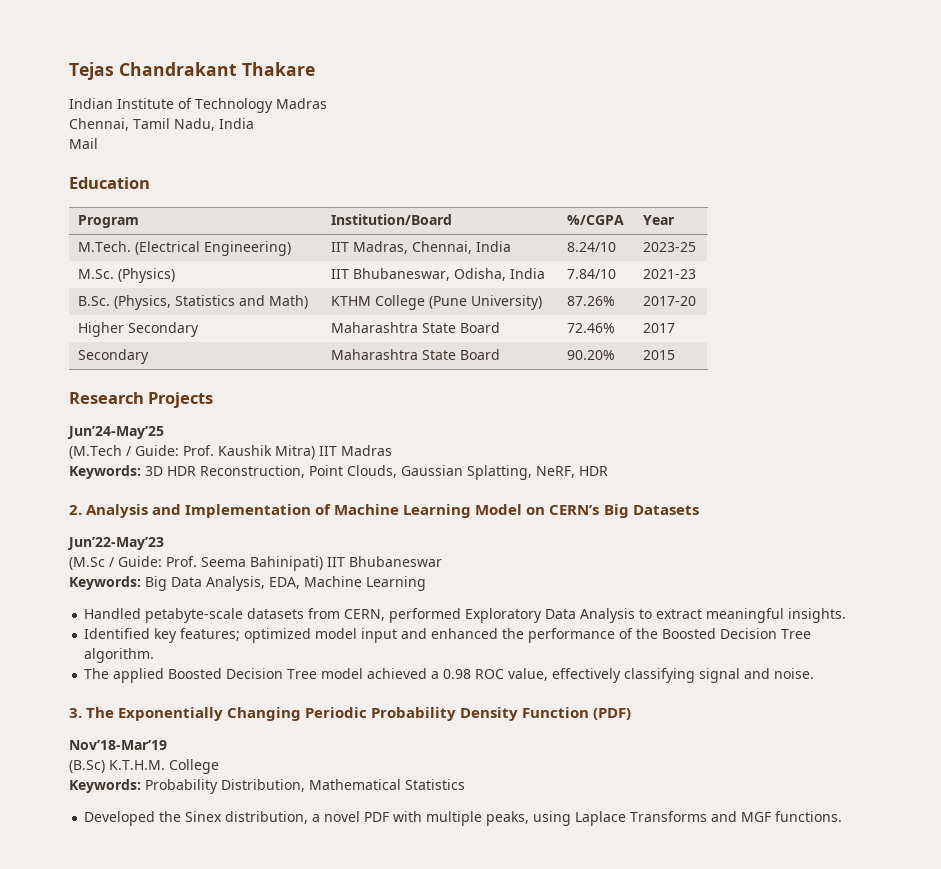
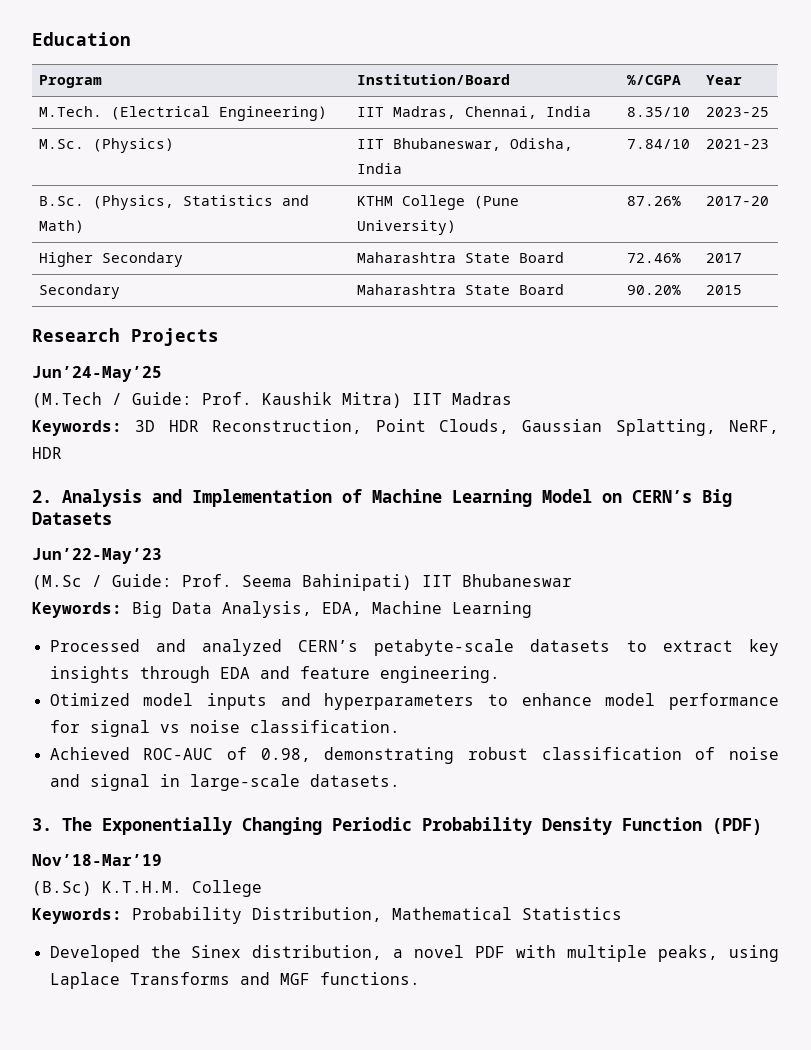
[69,62,315,80] [69,98,327,113] [69,118,254,131] [69,138,98,149] Tejas Chandrakant Thakare // Indian Institute of Technology Madras // Chennai, Tamil Nadu, India // Mail // -> (32, 39) none
[567,242,617,252] 8.24/10 -> [627,107,691,117] 8.35/10
[84,608,847,623] [84,628,812,643] [84,648,155,663] [84,668,815,683] Handled petabyte-scale datasets from CERN, performed Exploratory Data Analysis to extract meaningful insights. // Identified key features; optimized model input and enhanced the performance of the Boosted Decision Tree algorithm. // The applied Boosted Decision Tree model achieved a 0.98 ROC value, effectively classifying signal and noise. -> [49,639,779,656] [49,666,500,683] [49,693,779,710] [49,720,400,737] [49,747,779,764] [49,774,400,791] Processed and analyzed CERN’s petabyte-scale datasets to extract key insights through EDA and feature engineering. // Otimized model inputs and hyperparameters to enhance model performance for signal vs noise classification. // Achieved ROC-AUC of 0.98, demonstrating robust classification of noise and signal in large-scale datasets.

